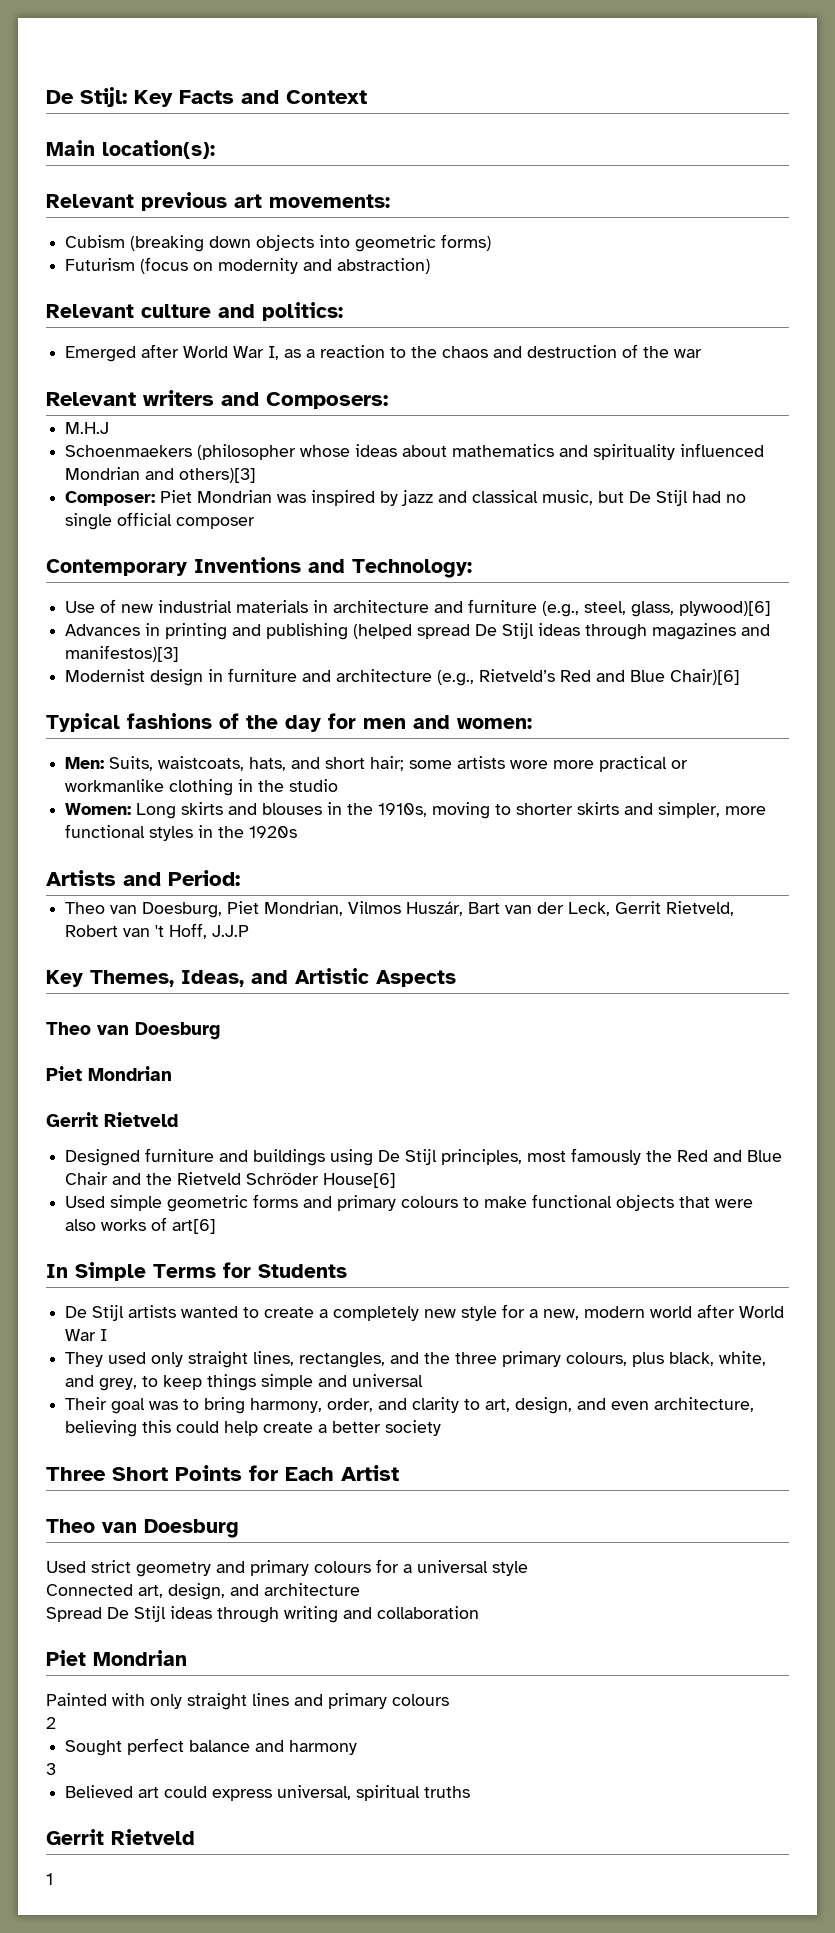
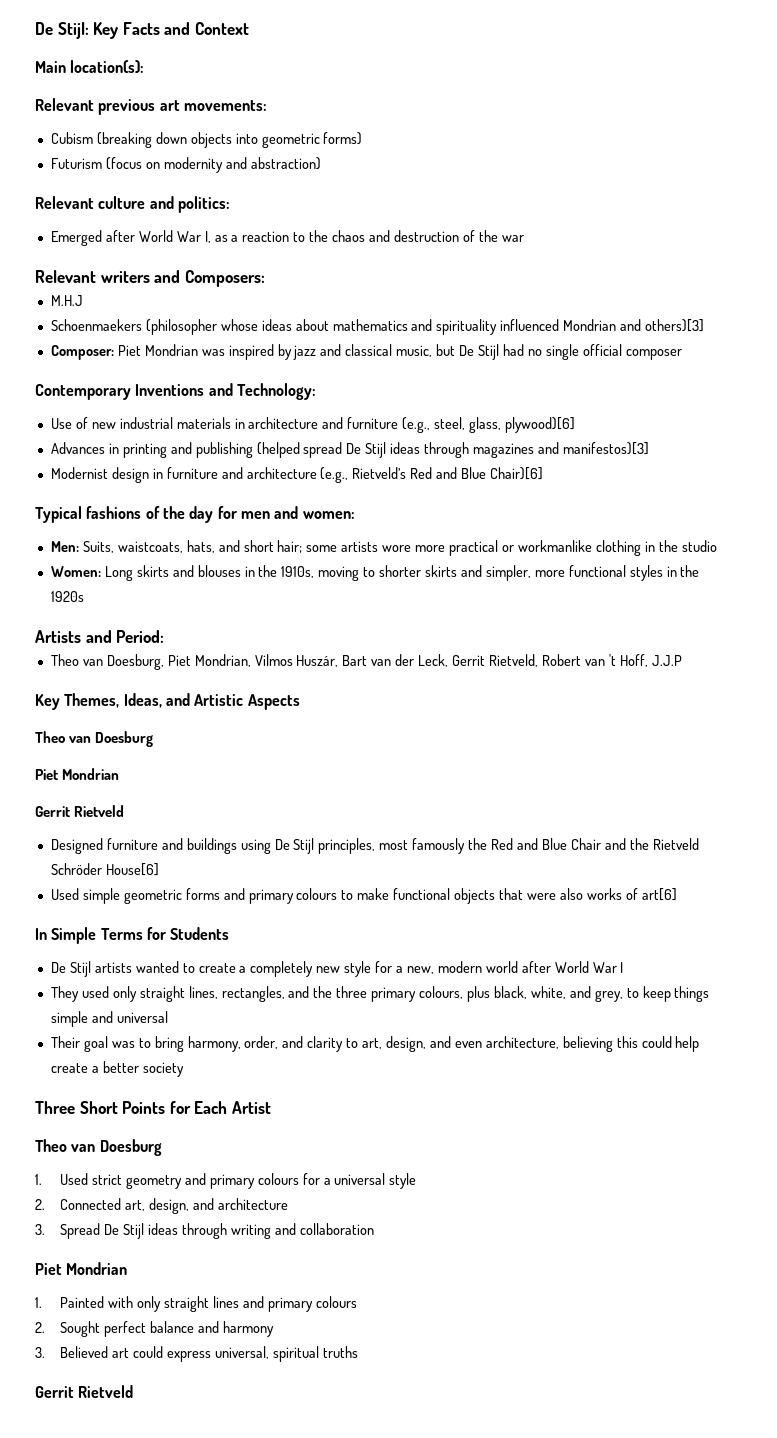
(239, 1528) none -> [35,1174,42,1185] 1.
(528, 1568) none -> [35,1199,45,1210] 2.
(360, 1589) none -> [35,1224,45,1235] 3.
(187, 1658) none -> [35,1297,42,1308] 1.
[46,1717,56,1729] 2 // -> [35,1322,45,1333] 2.
[46,1763,56,1775] 3 // -> [35,1347,45,1358] 3.
[46,1873,53,1885] // 1 -> (134, 1391) none

